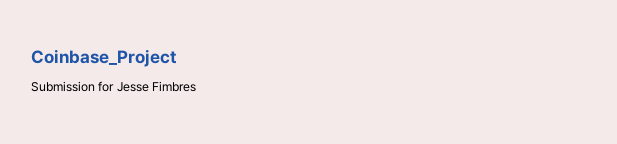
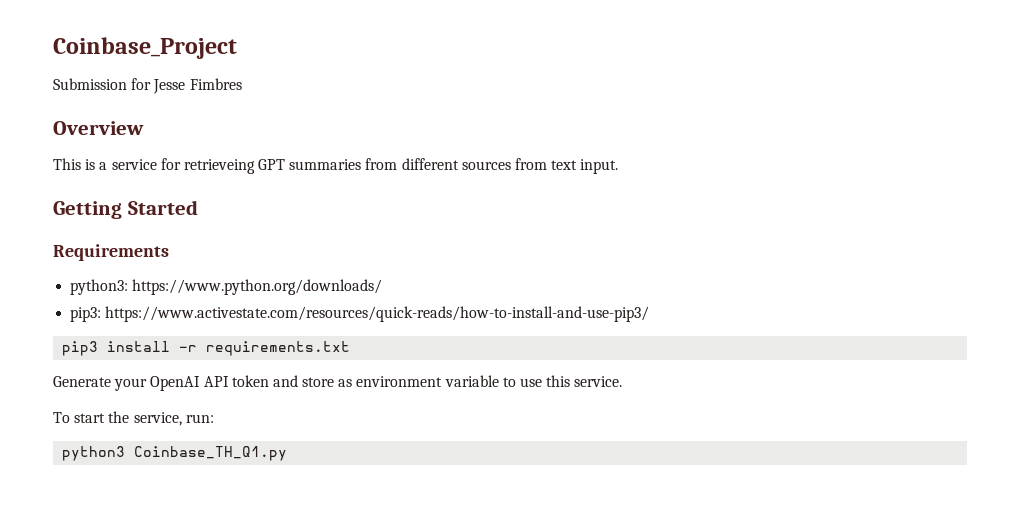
(197, 86) none -> [53,121,144,135] [53,158,619,174] [53,200,198,219] [53,244,169,261] [70,279,383,295] [70,306,650,322] [62,341,351,356] [53,375,623,391] [53,411,214,426] [62,446,288,461] // Overview // This is a service for retrieveing GPT summaries from different sources from text input. // Getting Started // Requirements // python3: https://www.python.org/downloads/ // pip3: https://www.activestate.com/resources/quick-reads/how-to-install-and-use-pip3/ // pip3 install -r requirements.txt // Generate your OpenAI API token and store as environment variable to use this service. // To start the service, run: // python3 Coinbase_TH_Q1.py

